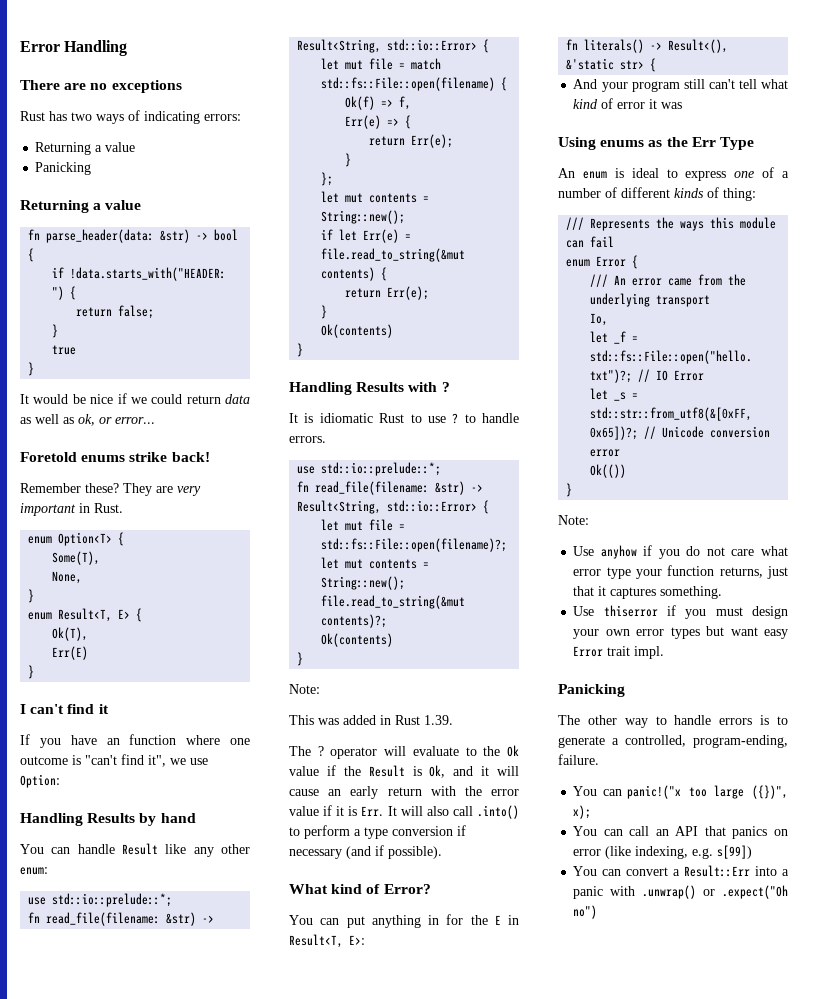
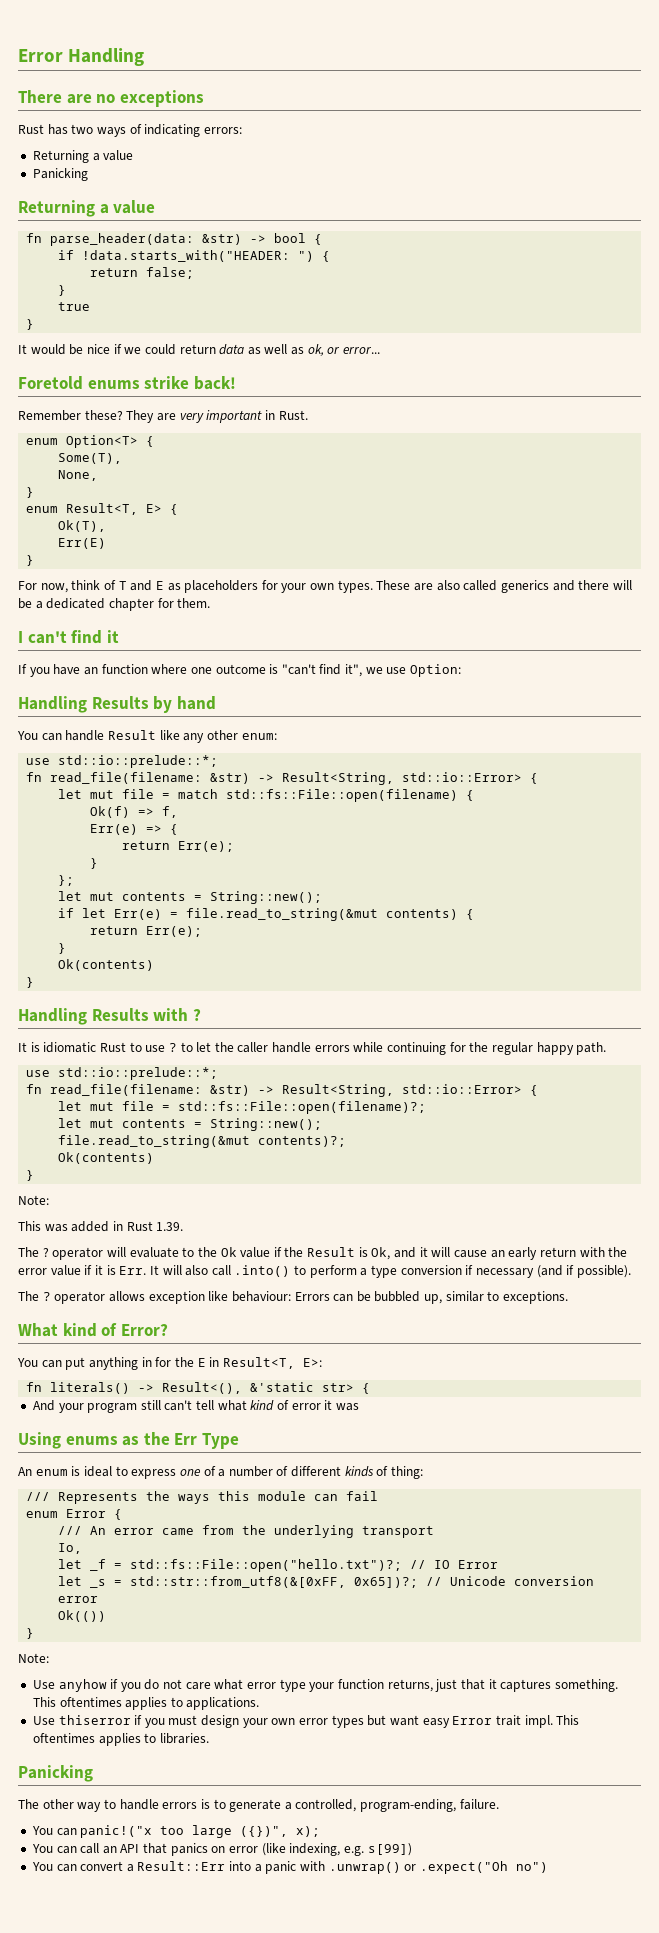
(35, 672) none -> [18,580,632,593] [18,598,211,611] // For now, think of T and E as placeholders for your own types. These are also called generics and there will be a dedicated chapter for them.
[482,413,519,423] [289,436,326,443] handle errors. -> [196,1042,607,1055] let the caller handle errors while continuing for the regular happy path.
(442, 852) none -> [18,1291,569,1304] // The ? operator allows exception like behaviour: Errors can be bubbled up, similar to exceptions.
(723, 592) none -> [32,1697,260,1710] This oftentimes applies to applications.
(665, 652) none -> [556,1715,580,1725] [32,1733,209,1746] This oftentimes applies to libraries.

